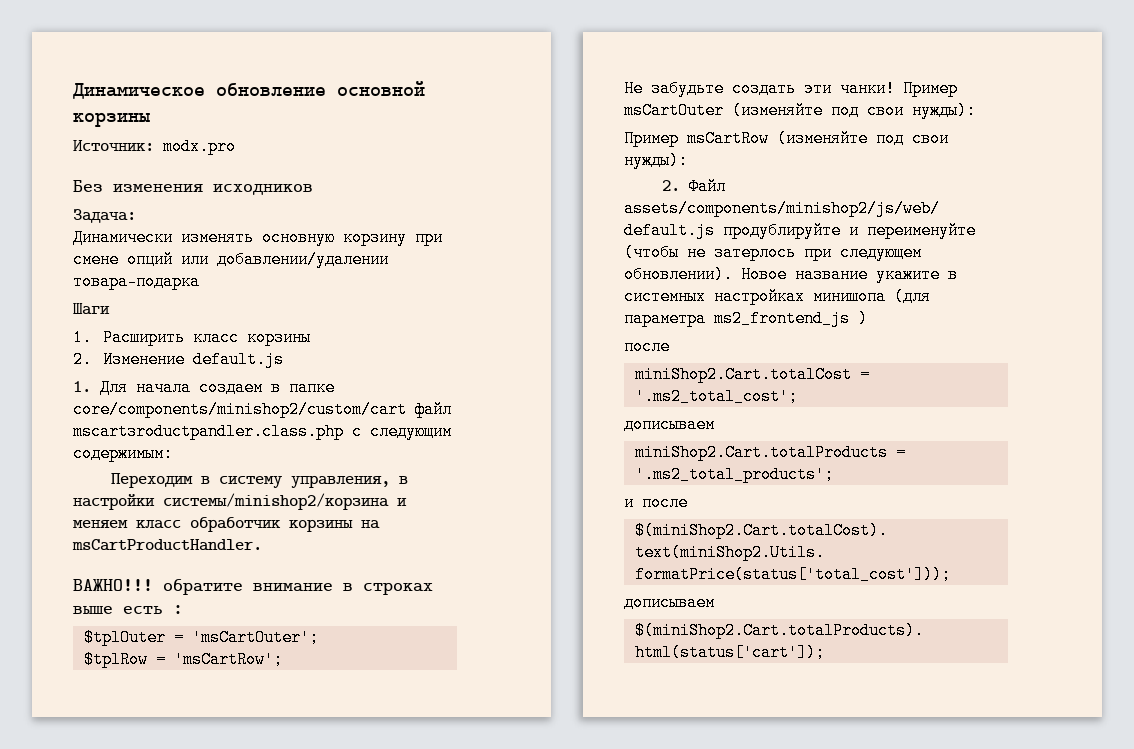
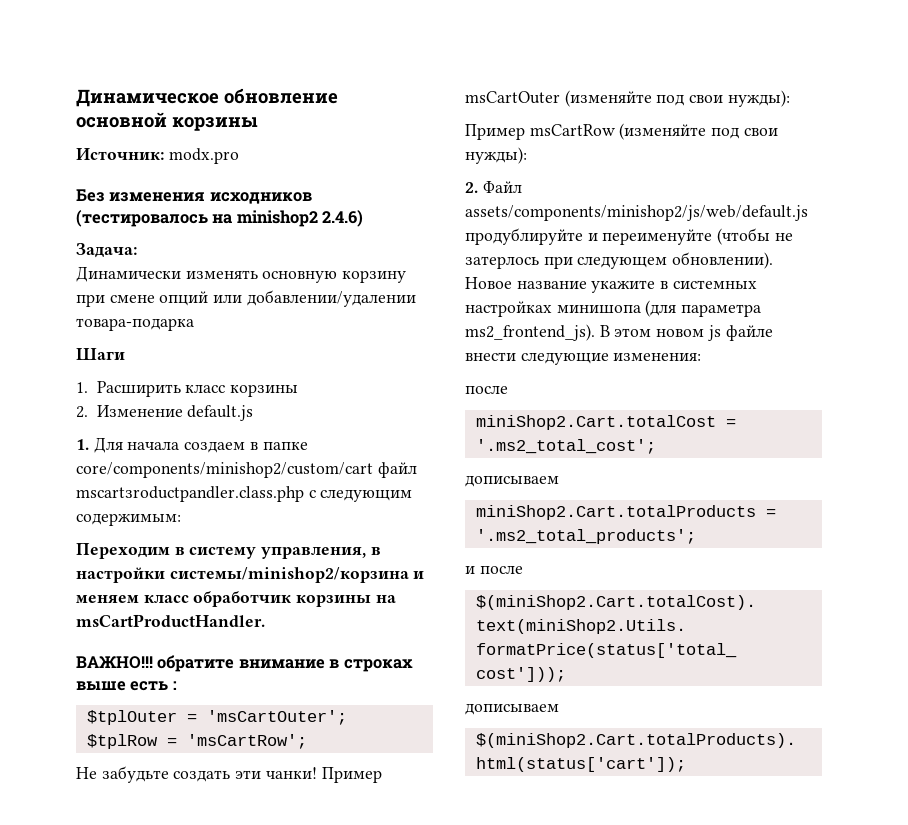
(313, 189) none -> [76,210,364,227] (тестировалось на minishop2 2.4.6)
[714,310,868,327] ms2_frontend_js ) -> [465,324,773,341] [465,352,702,365] ms2_frontend_js). В этом новом js файле внести следующие изменения:

